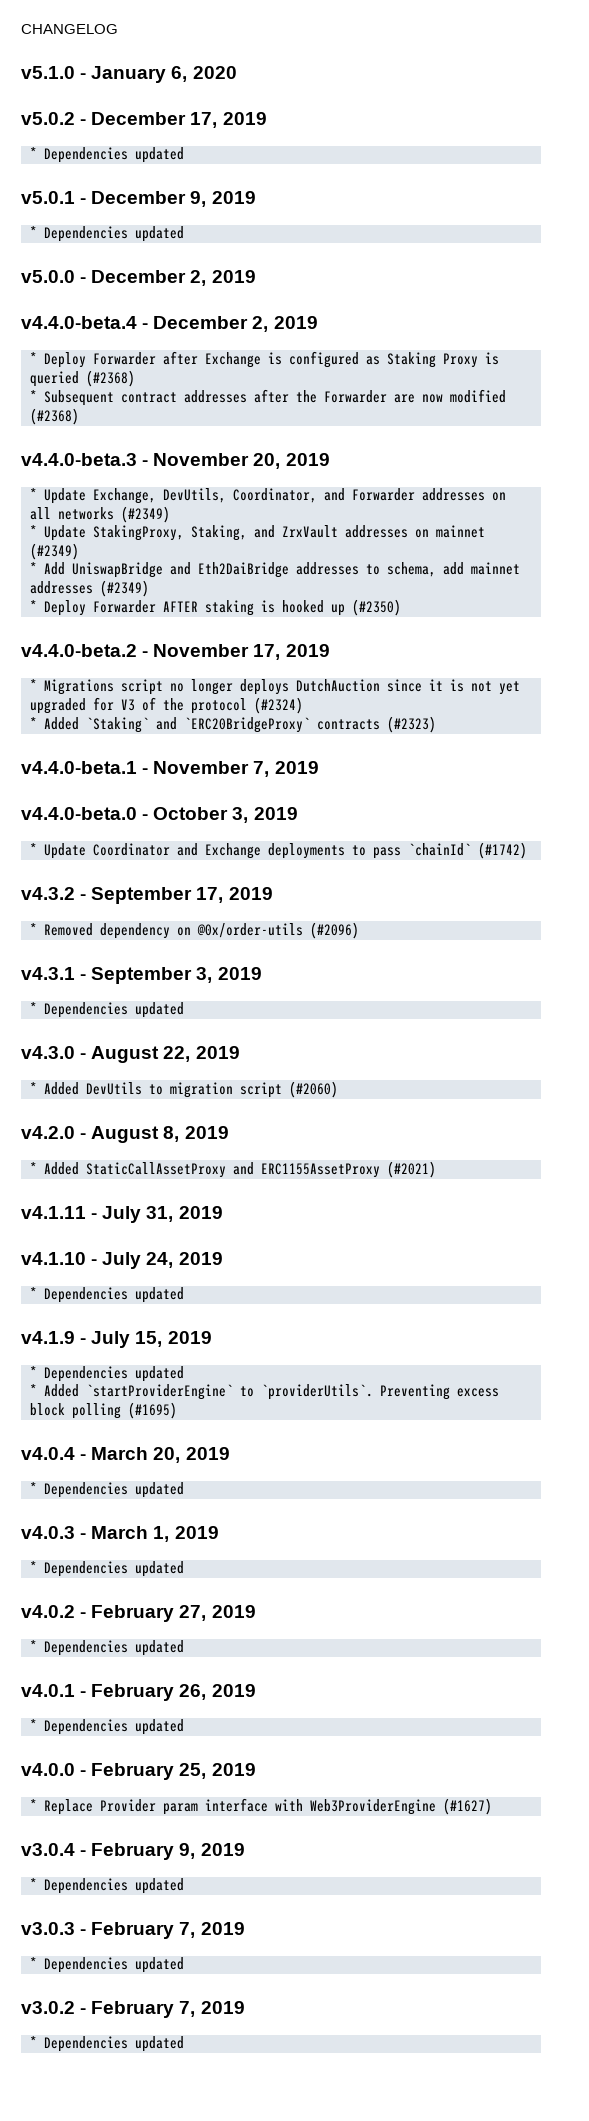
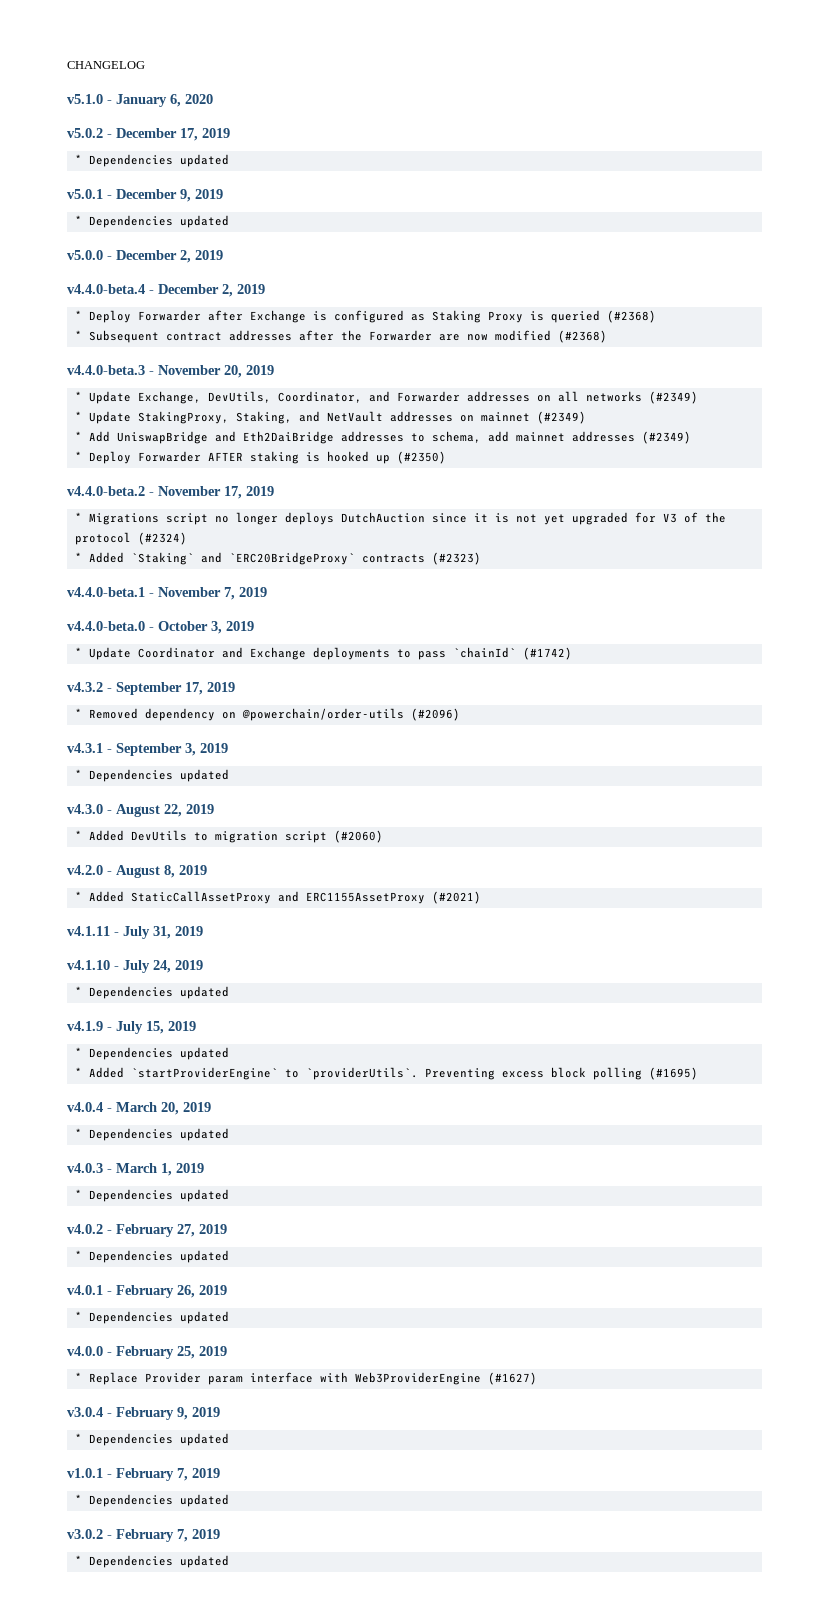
[282,525,338,538] ZrxVault -> [326,411,383,422] NetVault
[197,923,303,938] @0x/order-utils -> [241,708,404,721] @powerchain/order-utils
[21,1922,75,1935] v3.0.3 -> [67,1468,103,1478] v1.0.1

